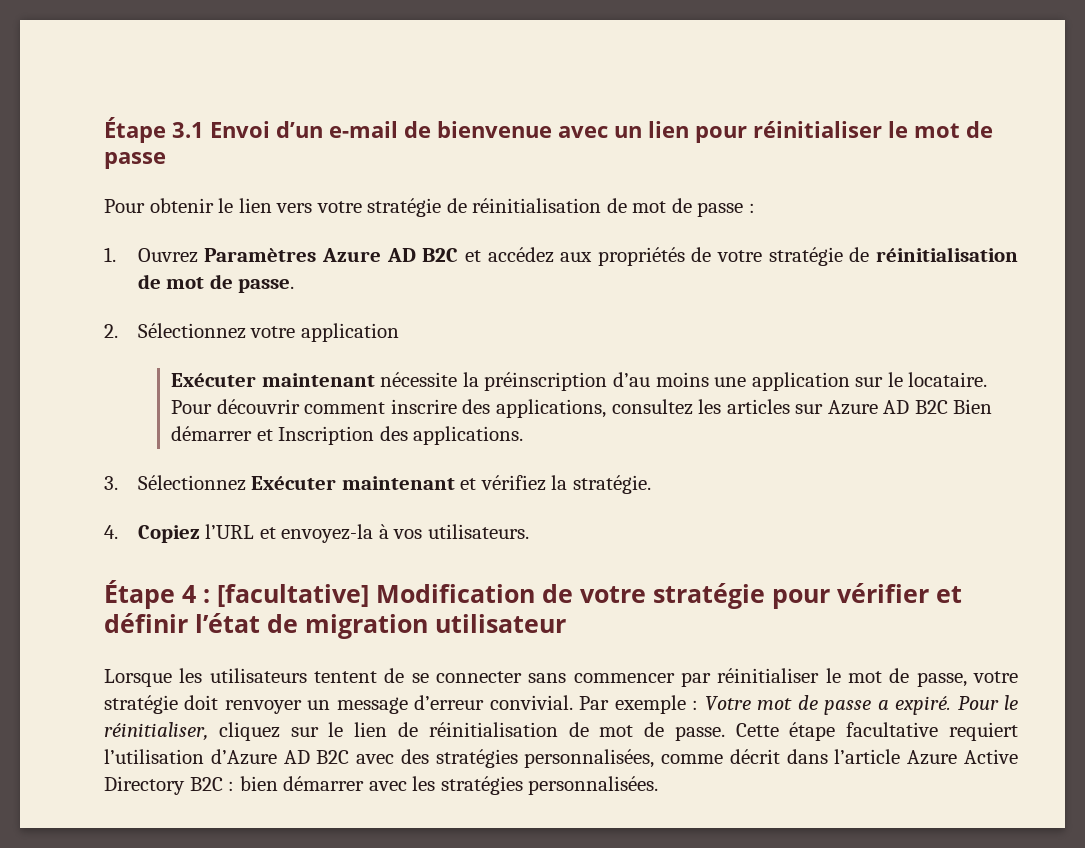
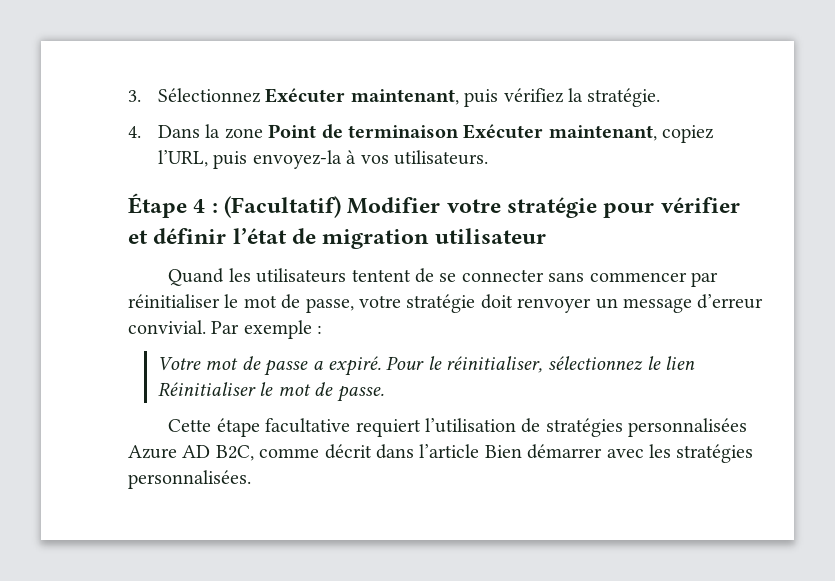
[104,117,993,143] [104,152,166,169] [104,198,755,217] [104,247,1018,266] [137,274,295,293] [104,323,399,342] [171,372,988,391] [171,399,993,418] [171,426,524,445] Étape 3.1 Envoi d’un e-mail de bienvenue avec un lien pour réinitialiser le mot de passe // Pour obtenir le lien vers votre stratégie de réinitialisation de mot de passe : // 1. Ouvrez Paramètres Azure AD B2C et accédez aux propriétés de votre stratégie de réinitialisation de mot de passe. // 2. Sélectionnez votre application // Exécuter maintenant nécessite la préinscription d’au moins une application sur le locataire. Pour découvrir comment inscrire des applications, consultez les articles sur Azure AD B2C Bien démarrer et Inscription des applications. // -> (128, 96) none
[341,476,477,490] maintenant et -> [350,89,499,107] maintenant, puis
[137,524,276,543] Copiez l’URL et -> [158,124,715,143] [158,150,248,169] Dans la zone Point de terminaison Exécuter maintenant, copiez l’URL, puis
[217,584,573,607] [facultative] Modification de -> [224,196,441,218] (Facultatif) Modifier
[104,669,172,687] Lorsque -> [168,268,225,286] Quand
(699, 705) none -> (323, 329) //
[218,722,725,741] cliquez sur le lien de réinitialisation de mot de passe. -> [547,356,696,371] [158,382,384,402] sélectionnez le lien Réinitialiser le mot de passe. //
[210,749,1019,768] [104,776,278,795] d’Azure AD B2C avec des stratégies personnalisées, comme décrit dans l’article Azure Active Directory B2C : bien -> [521,418,748,437] [128,444,522,461] de stratégies personnalisées Azure AD B2C, comme décrit dans l’article Bien

